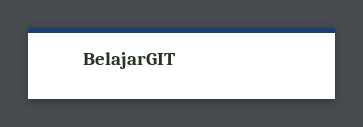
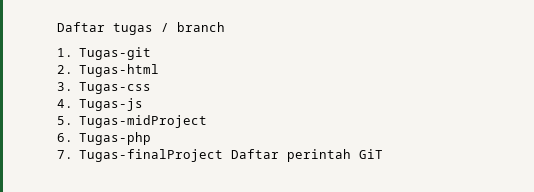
[83,52,175,69] BelajarGIT -> [57,22,225,35] [57,47,152,60] [57,64,160,77] [57,82,152,94] [57,98,144,111] [57,115,208,128] [57,132,152,145] [57,149,384,162] Daftar tugas / branch // 1. Tugas-git // 2. Tugas-html // 3. Tugas-css // 4. Tugas-js // 5. Tugas-midProject // 6. Tugas-php // 7. Tugas-finalProject Daftar perintah GiT

